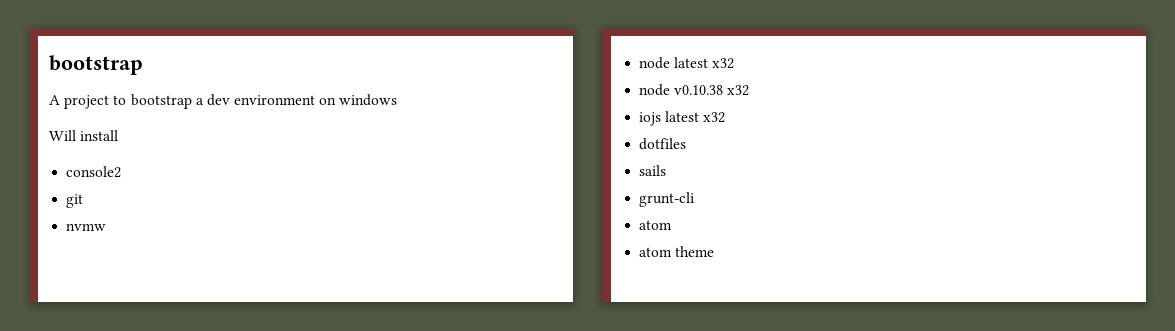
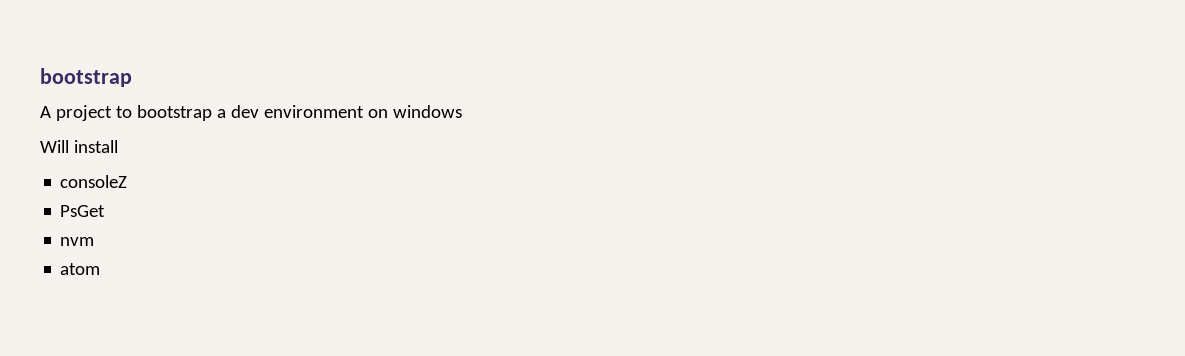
[66,166,122,178] [66,194,84,208] [66,223,107,231] [639,57,735,69] [639,84,750,96] [639,111,726,126] [639,138,687,150] [639,165,667,176] [639,192,695,207] [639,220,673,230] [639,246,715,257] console2 // git // nvmw // node latest x32 // node v0.10.38 x32 // iojs latest x32 // dotfiles // sails // grunt-cli // atom // atom theme -> [60,175,128,188] [60,205,106,217] [60,237,95,246] [60,263,101,275] consoleZ // PsGet // nvm // atom

